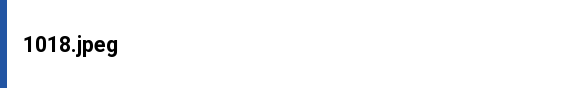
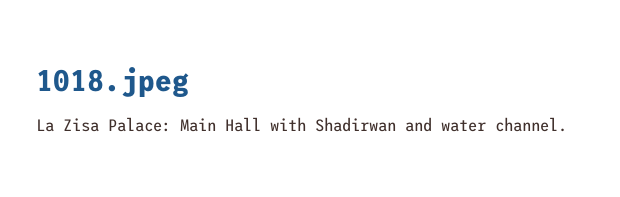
(118, 46) none -> [36,117,567,132] // La Zisa Palace: Main Hall with Shadirwan and water channel.

